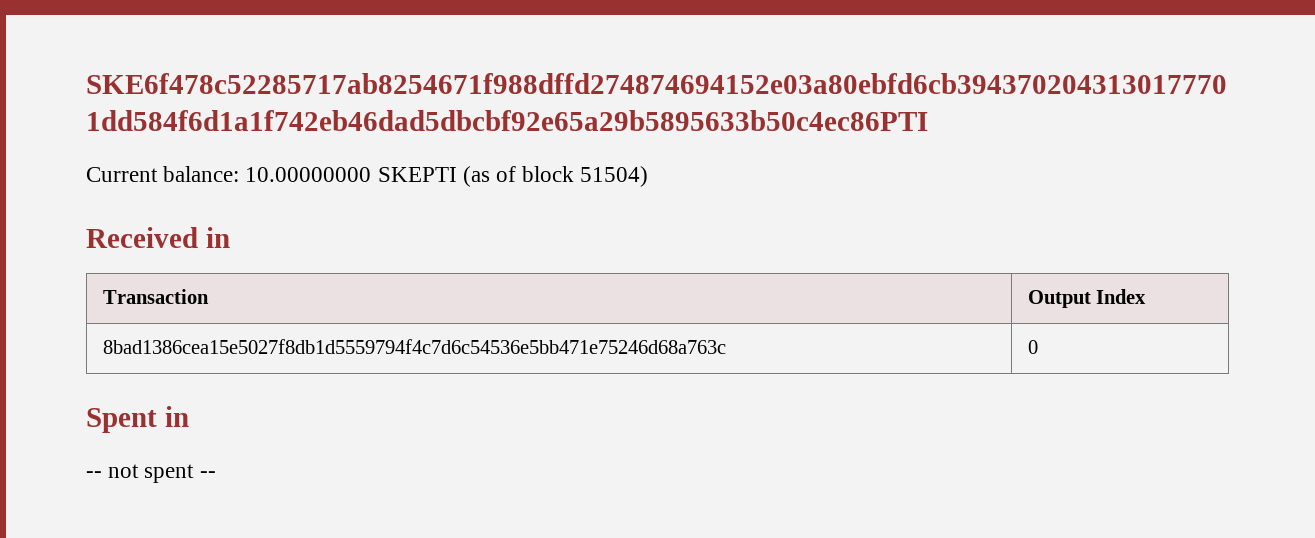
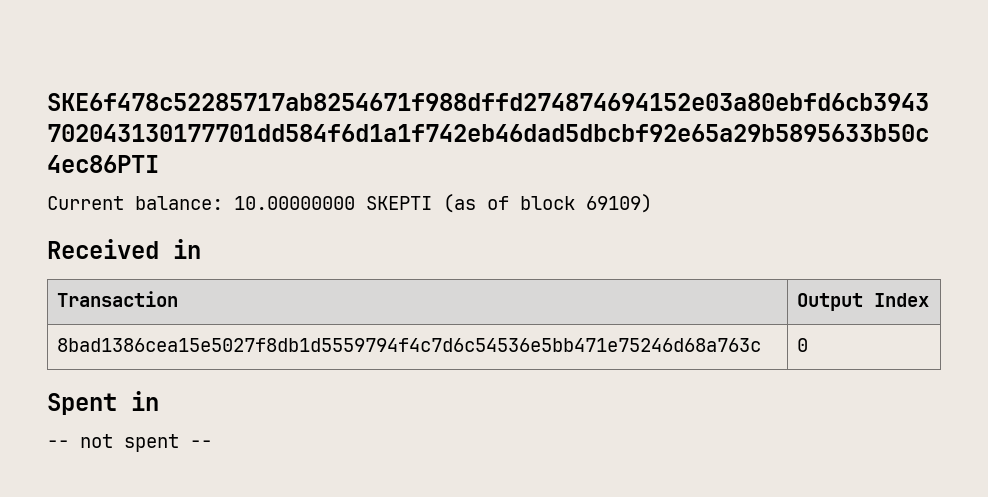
[580,166,649,187] 51504) -> [586,194,652,213] 69109)

